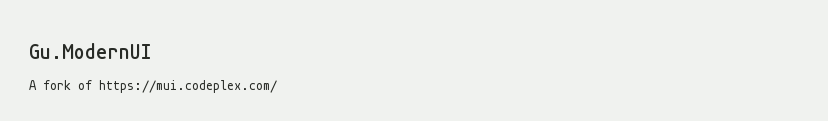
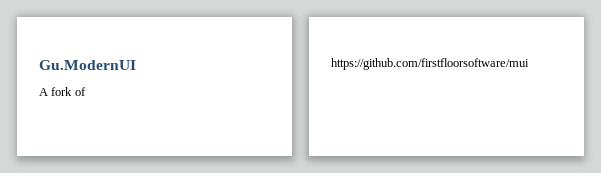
[99,80,277,93] https://mui.codeplex.com/ -> [331,58,529,70] https://github.com/firstfloorsoftware/mui

